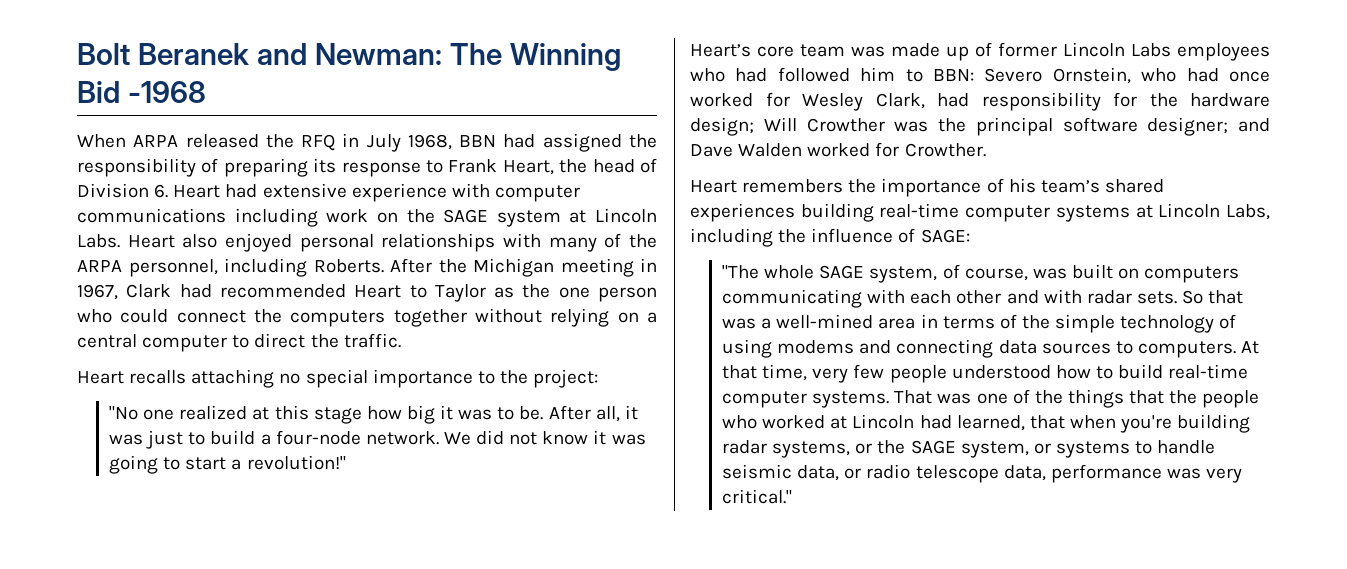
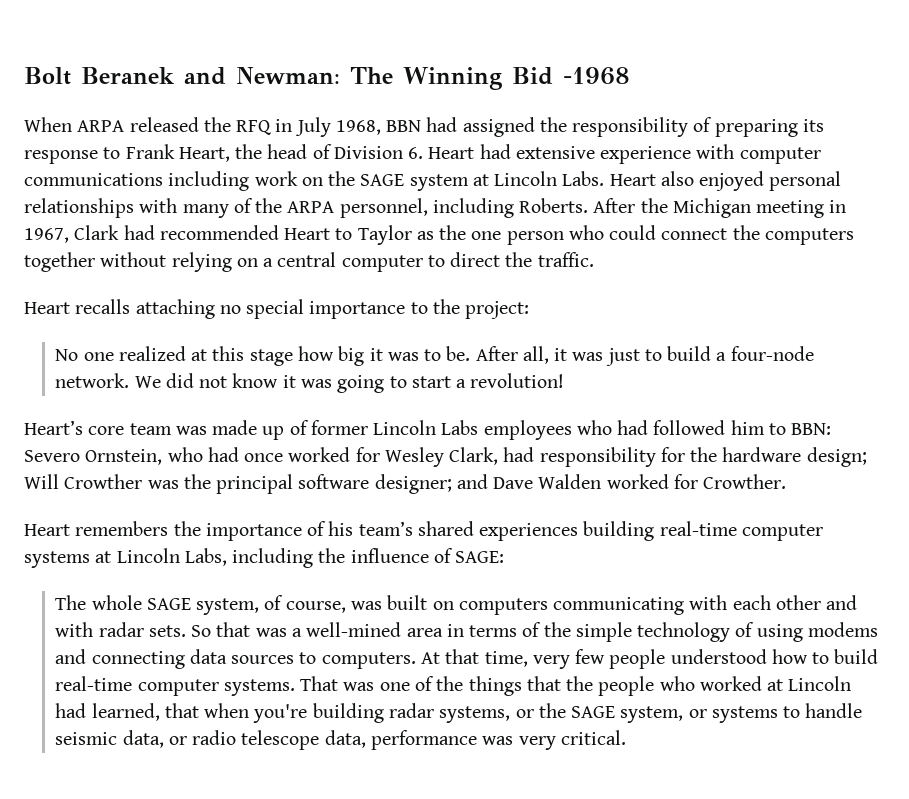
[108,406,138,420] "No -> [55,349,79,361] No
[246,455,346,470] revolution!" -> [470,373,565,388] revolution!
[721,265,759,279] "The -> [55,595,87,610] The
[721,489,792,504] critical." -> [560,730,626,745] critical.

